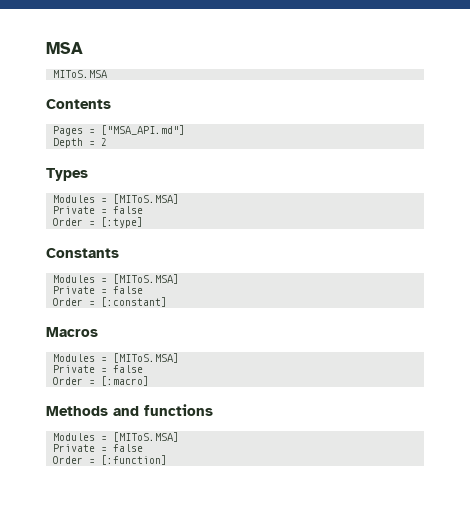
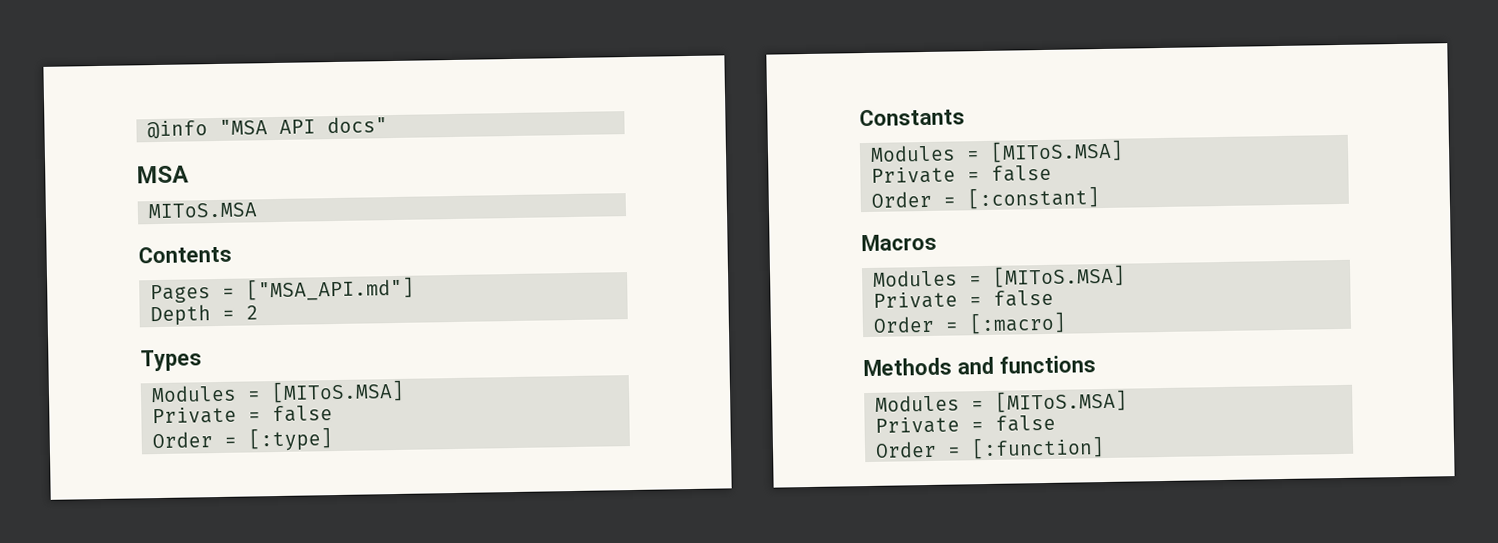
(46, 48) none -> [147,116,389,140] @info "MSA API docs" //

